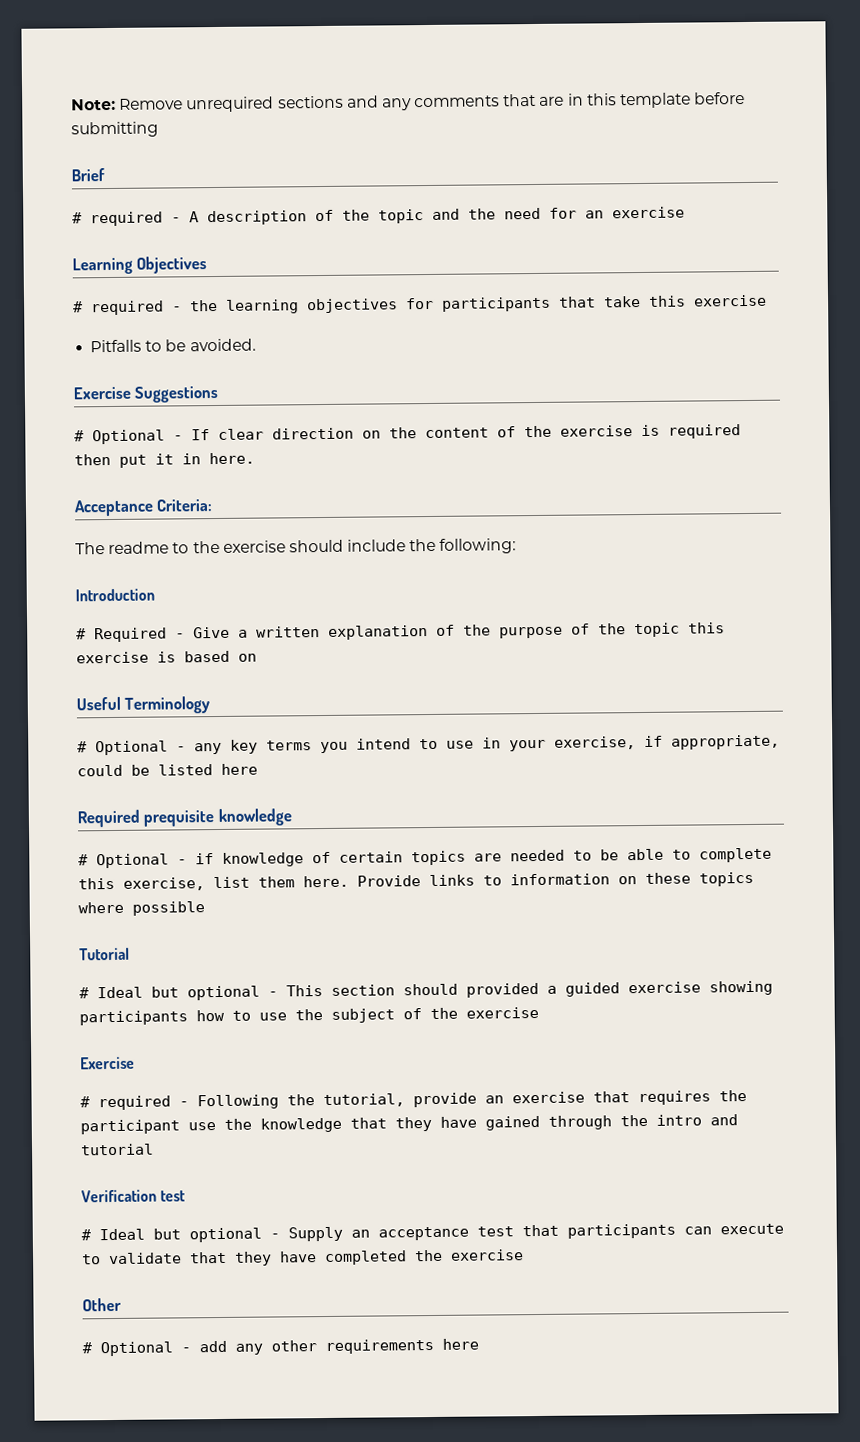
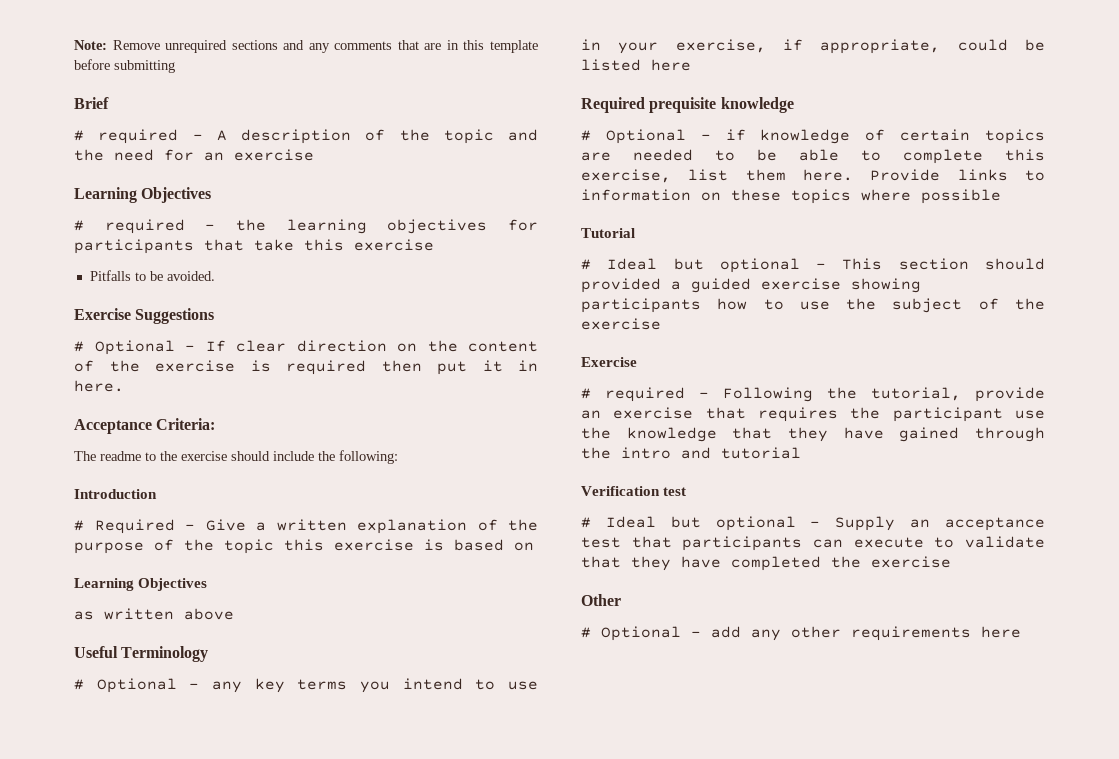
(257, 657) none -> [74,578,208,591] [74,608,234,620] // Learning Objectives // as written above

